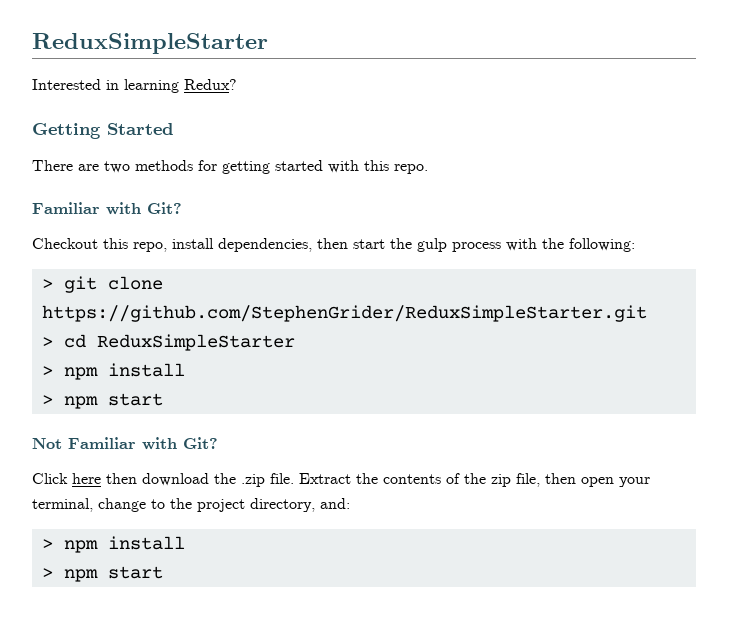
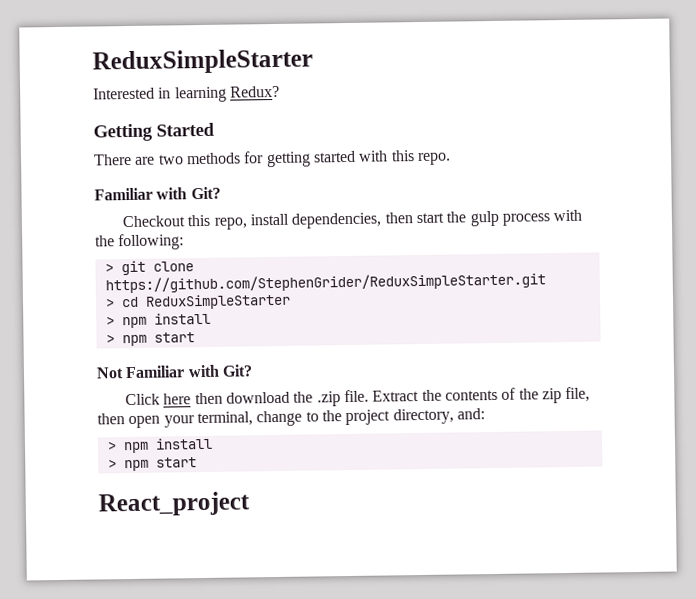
(163, 572) none -> [98,491,250,517] // React_project

